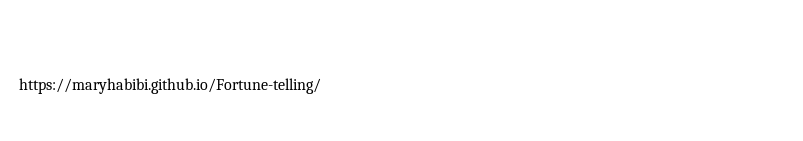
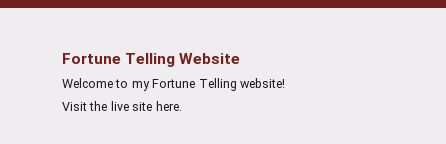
[19,78,321,94] https://maryhabibi.github.io/Fortune-telling/ -> [62,53,241,67] [62,78,285,91] [62,101,182,111] Fortune Telling Website // Welcome to my Fortune Telling website! // Visit the live site here.

